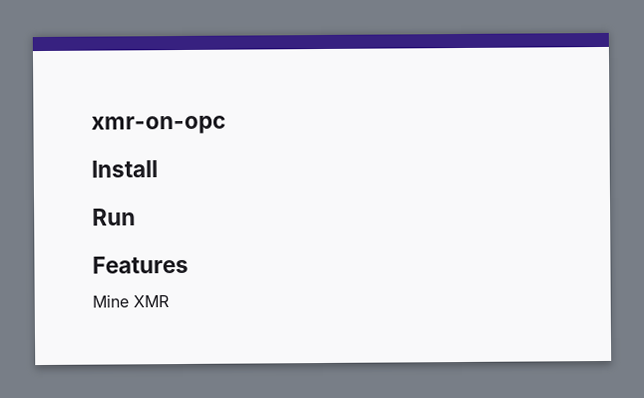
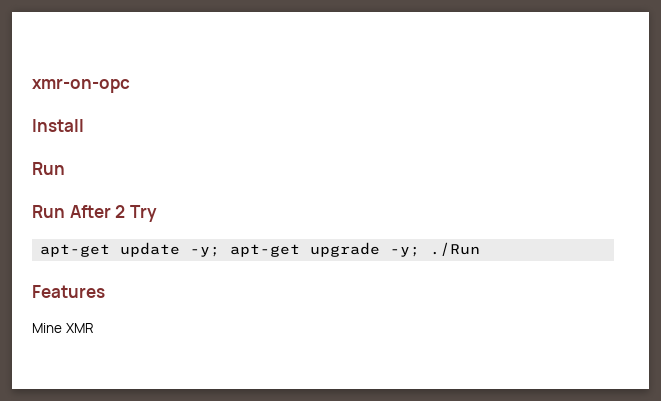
(136, 217) none -> [32,205,157,222] [40,242,481,257] // Run After 2 Try // apt-get update -y; apt-get upgrade -y; ./Run

